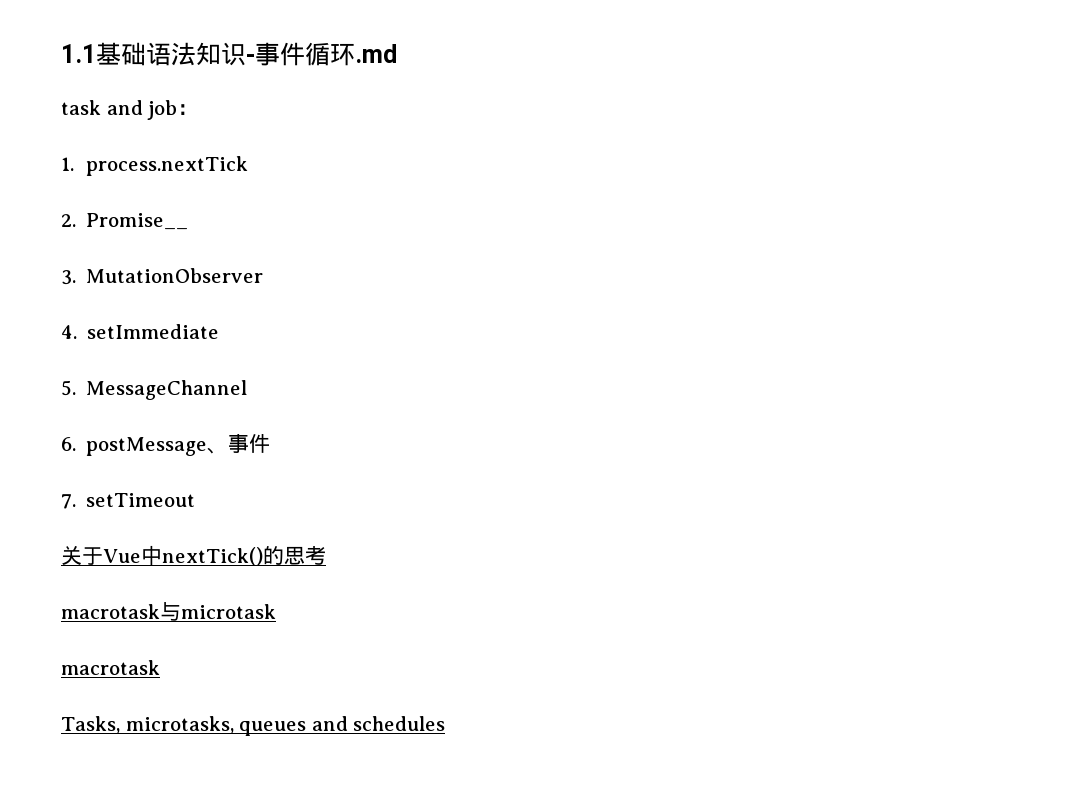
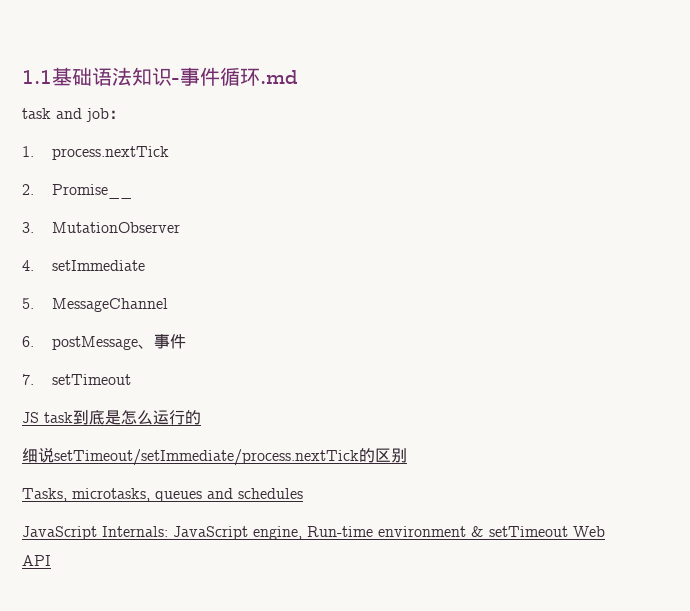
[61,545,326,566] [61,602,276,621] [61,660,160,675] 关于Vue中nextTick()的思考 // macrotask与microtask // macrotask -> [22,410,201,425] [22,447,407,466] JS task到底是怎么运行的 // 细说setTimeout/setImmediate/process.nextTick的区别
(446, 723) none -> [22,526,605,540] [22,555,51,566] // JavaScript Internals: JavaScript engine, Run-time environment & setTimeout Web API

